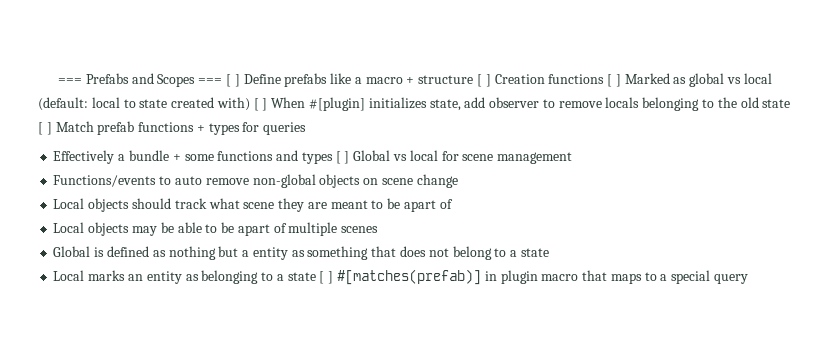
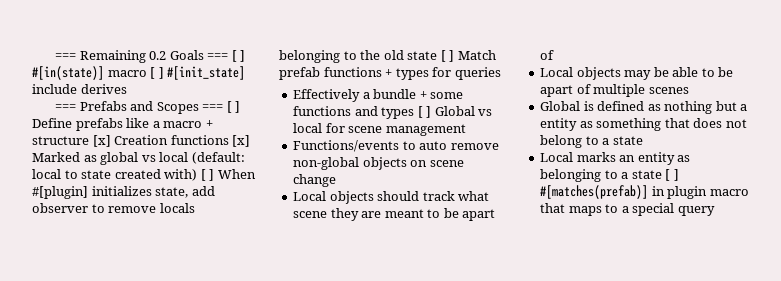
[58,78,83,84] === -> [55,50,246,63] [32,66,246,80] [32,84,127,94] [55,104,77,111] === Remaining 0.2 Goals === [ ] #[in(state)] macro [ ] #[init_state] include derives // ===
[476,74,621,87] [ ] Creation functions [ ] -> [92,135,251,147] [x] Creation functions [x]

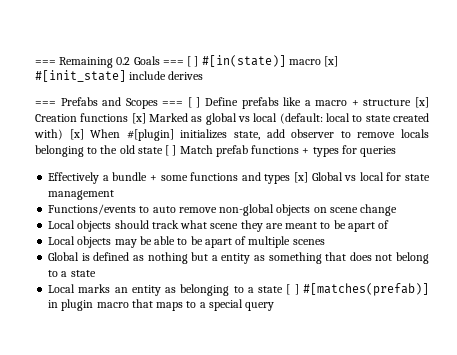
[150,67,164,79] [ ] -> [324,56,339,67] [x]
[200,169,215,181] [ ] -> [69,129,84,140] [x]
[417,106,432,118] [ ] -> [293,172,308,183] [x]
[348,126,383,133] scene -> [405,174,431,181] state

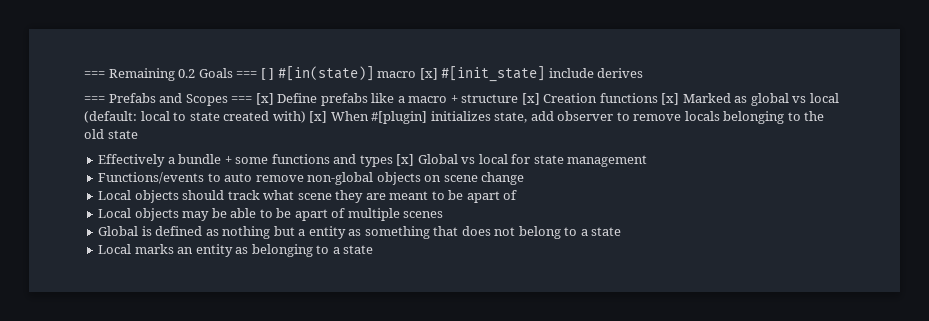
[187,97,201,108] [ ] -> [255,93,274,105] [x]
[165,145,397,157] [ ] Match prefab functions + types for queries -> (138, 134) none
[286,283,429,296] [48,299,275,311] [ ] #[matches(prefab)] in plugin macro that maps to a special query -> (374, 249) none

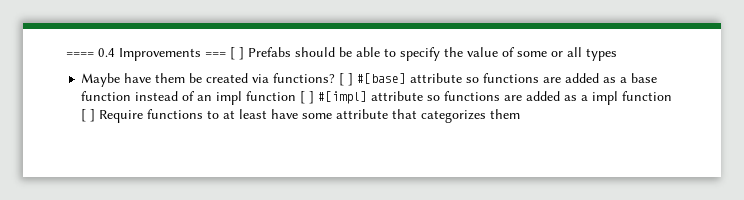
[84,66,644,82] [84,93,839,106] [84,111,825,124] [84,129,138,139] [98,154,648,167] [98,172,525,185] [98,190,518,203] [98,208,444,221] [98,226,622,239] [98,244,374,257] === Remaining 0.2 Goals === [ ] #[in(state)] macro [x] #[init_state] include derives // === Prefabs and Scopes === [x] Define prefabs like a macro + structure [x] Creation functions [x] Marked as global vs local (default: local to state created with) [x] When #[plugin] initializes state, add observer to remove locals belonging to the old state // Effectively a bundle + some functions and types [x] Global vs local for state management // Functions/events to auto remove non-global objects on scene change // Local objects should track what scene they are meant to be apart of // Local objects may be able to be apart of multiple scenes // Global is defined as nothing but a entity as something that does not belong to a state // Local marks an entity as belonging to a state -> [66,47,617,61] [81,73,658,87] [81,91,673,105] [81,109,521,123] ==== 0.4 Improvements === [ ] Prefabs should be able to specify the value of some or all types // Maybe have them be created via functions? [ ] #[base] attribute so functions are added as a base function instead of an impl function [ ] #[impl] attribute so functions are added as a impl function [ ] Require functions to at least have some attribute that categorizes them

